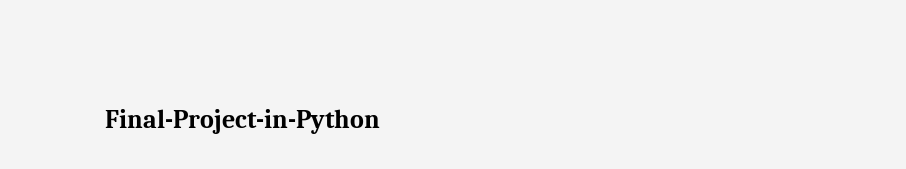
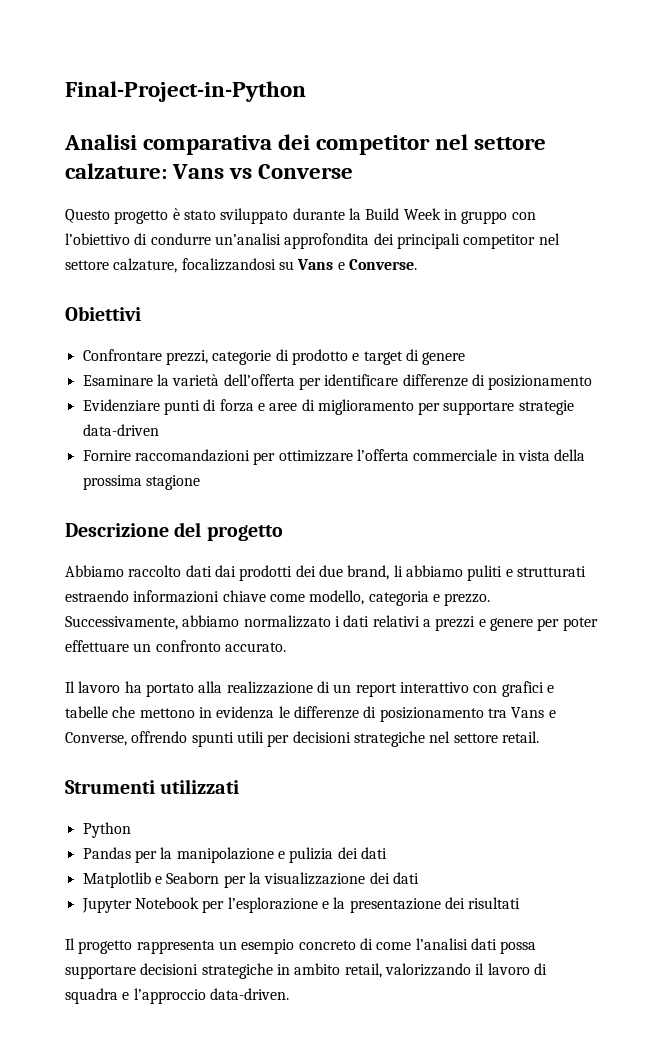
(380, 121) none -> [64,134,547,155] [65,163,354,179] [65,208,536,224] [65,233,560,249] [65,258,417,273] [65,306,141,321] [82,349,466,365] [82,374,593,390] [82,399,574,415] [82,424,159,436] [82,449,586,465] [82,475,200,490] [65,522,283,541] [65,565,586,581] [65,590,491,606] [65,615,598,631] [65,640,286,652] [65,681,554,697] [65,706,556,722] [65,731,539,747] [65,779,240,794] [82,822,131,838] [82,847,387,863] [82,872,419,888] [81,897,521,913] [65,938,537,954] [65,963,547,979] [65,988,289,1004] // Analisi comparativa dei competitor nel settore calzature: Vans vs Converse // Questo progetto è stato sviluppato durante la Build Week in gruppo con l’obiettivo di condurre un’analisi approfondita dei principali competitor nel settore calzature, focalizzandosi su Vans e Converse. // Obiettivi // Confrontare prezzi, categorie di prodotto e target di genere // Esaminare la varietà dell’offerta per identificare differenze di posizionamento // Evidenziare punti di forza e aree di miglioramento per supportare strategie data-driven // Fornire raccomandazioni per ottimizzare l’offerta commerciale in vista della prossima stagione // Descrizione del progetto // Abbiamo raccolto dati dai prodotti dei due brand, li abbiamo puliti e strutturati estraendo informazioni chiave come modello, categoria e prezzo. Successivamente, abbiamo normalizzato i dati relativi a prezzi e genere per poter effettuare un confronto accurato. // Il lavoro ha portato alla realizzazione di un report interattivo con grafici e tabelle che mettono in evidenza le differenze di posizionamento tra Vans e Converse, offrendo spunti utili per decisioni strategiche nel settore retail. // Strumenti utilizzati // Python // Pandas per la manipolazione e pulizia dei dati // Matplotlib e Seaborn per la visualizzazione dei dati // Jupyter Notebook per l’esplorazione e la presentazione dei risultati // Il progetto rappresenta un esempio concreto di come l’analisi dati possa supportare decisioni strategiche in ambito retail, valorizzando il lavoro di squadra e l’approccio data-driven.

